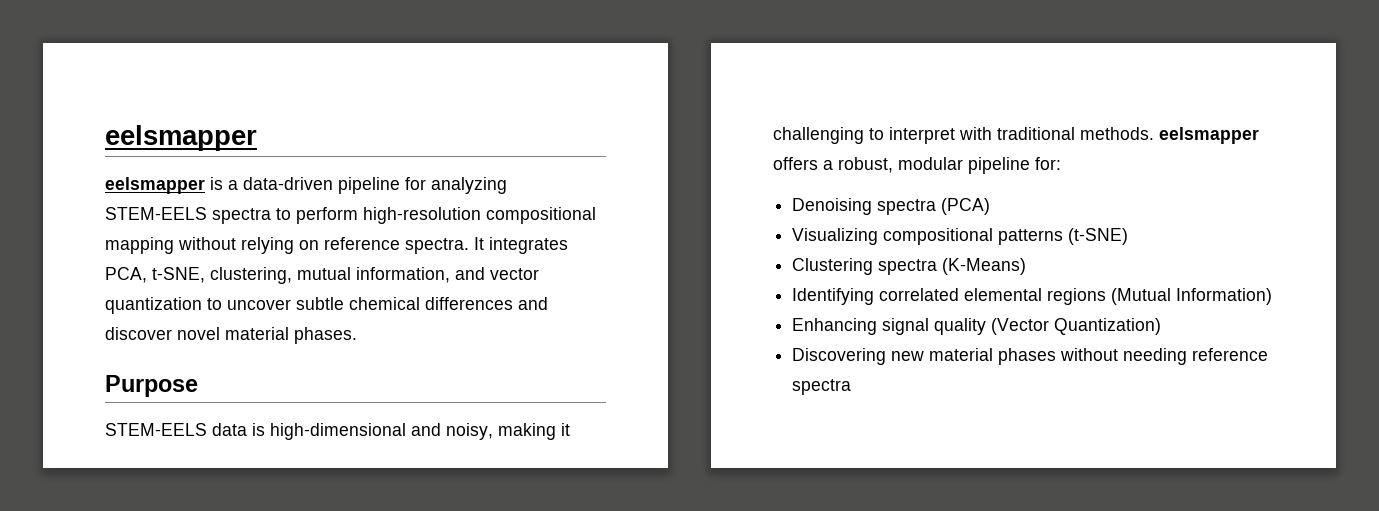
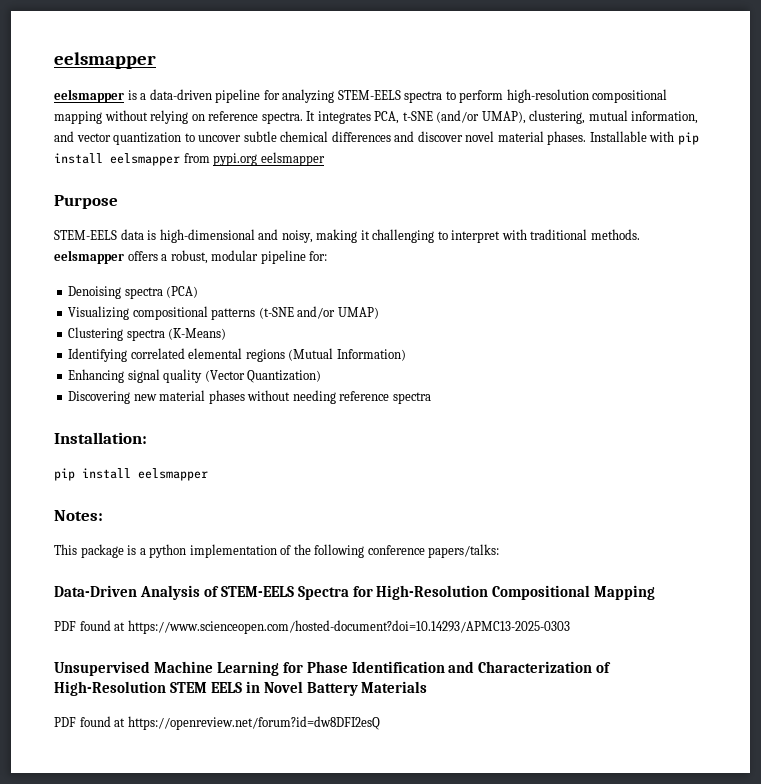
[152,267,205,283] t-SNE, -> [402,110,526,124] t-SNE (and/or UMAP),
(357, 335) none -> [589,131,699,145] [54,152,325,166] Installable with pip install eelsmapper from pypi.org eelsmapper
[1068,228,1129,245] (t-SNE) -> [258,306,379,319] (t-SNE and/or UMAP)
(852, 387) none -> [54,432,147,444] [54,468,208,481] [54,510,103,521] [54,544,500,558] [54,585,656,600] [54,620,570,634] [54,661,612,676] [54,681,428,696] [54,716,380,730] // Installation: // pip install eelsmapper // Notes: // This package is a python implementation of the following conference papers/talks: // Data-Driven Analysis of STEM-EELS Spectra for High-Resolution Compositional Mapping // PDF found at https://www.scienceopen.com/hosted-document?doi=10.14293/APMC13-2025-0303 // Unsupervised Machine Learning for Phase Identification and Characterization of High-Resolution STEM EELS in Novel Battery Materials // PDF found at https://openreview.net/forum?id=dw8DFI2esQ

